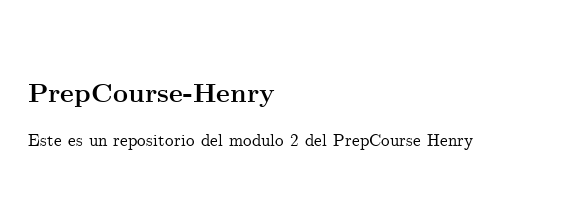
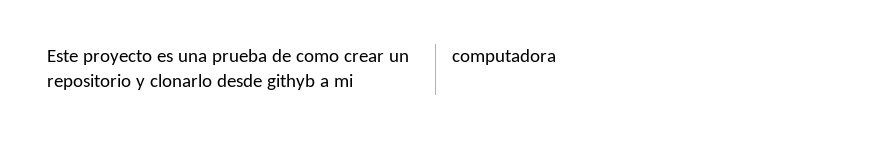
[28,84,275,107] [28,134,473,150] PrepCourse-Henry // Este es un repositorio del modulo 2 del PrepCourse Henry -> [47,49,409,65] [47,74,353,90] [452,49,556,65] Este proyecto es una prueba de como crear un repositorio y clonarlo desde githyb a mi computadora

